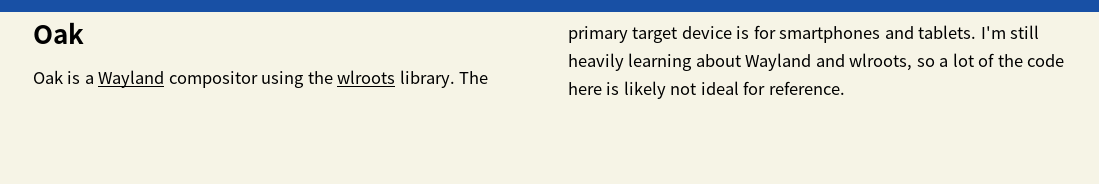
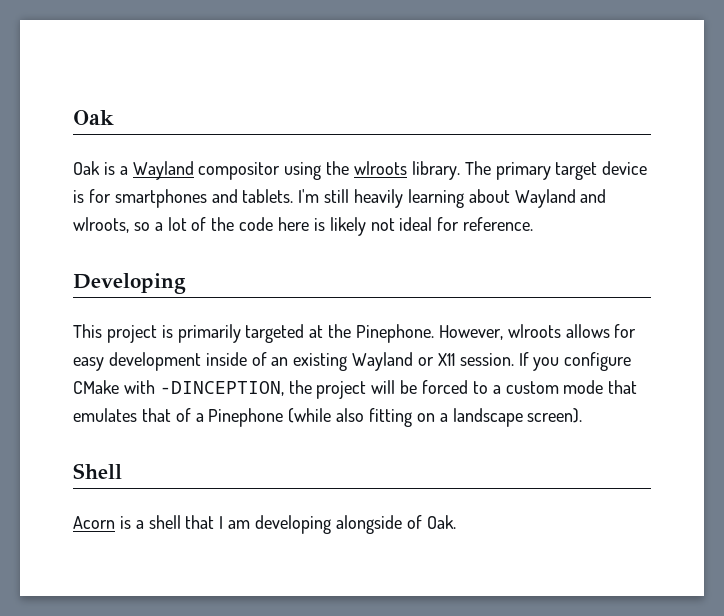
(845, 88) none -> [73,273,186,294] [73,324,637,343] [73,352,632,371] [73,380,638,399] [73,408,583,427] [73,463,122,479] [73,515,456,534] // Developing // This project is primarily targeted at the Pinephone. However, wlroots allows for easy development inside of an existing Wayland or X11 session. If you configure CMake with -DINCEPTION, the project will be forced to a custom mode that emulates that of a Pinephone (while also fitting on a landscape screen). // Shell // Acorn is a shell that I am developing alongside of Oak.

